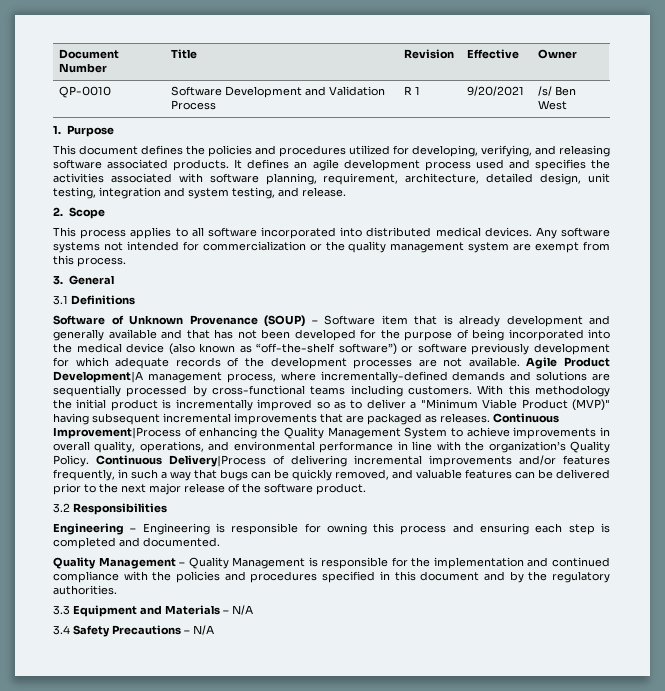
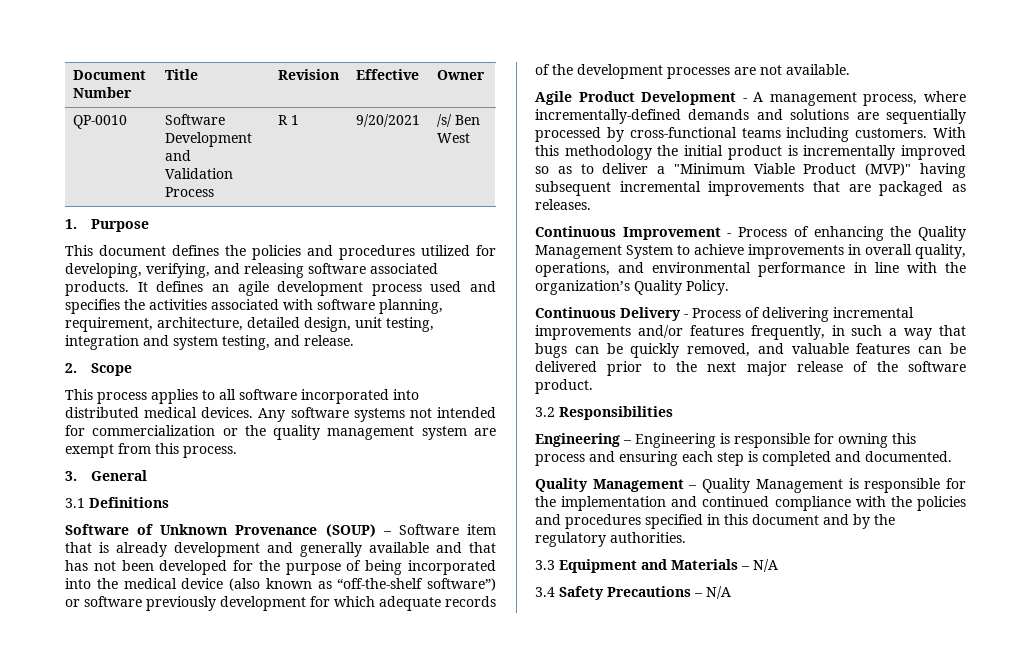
(520, 362) none -> (850, 69) //
[53,371,143,383] Development|A -> [641,91,764,105] Development - A
[493,413,559,423] [53,427,181,439] Continuous Improvement|Process -> [535,226,788,240] // Continuous Improvement - Process
[96,455,266,467] Continuous Delivery|Process -> [535,307,741,321] // Continuous Delivery - Process

